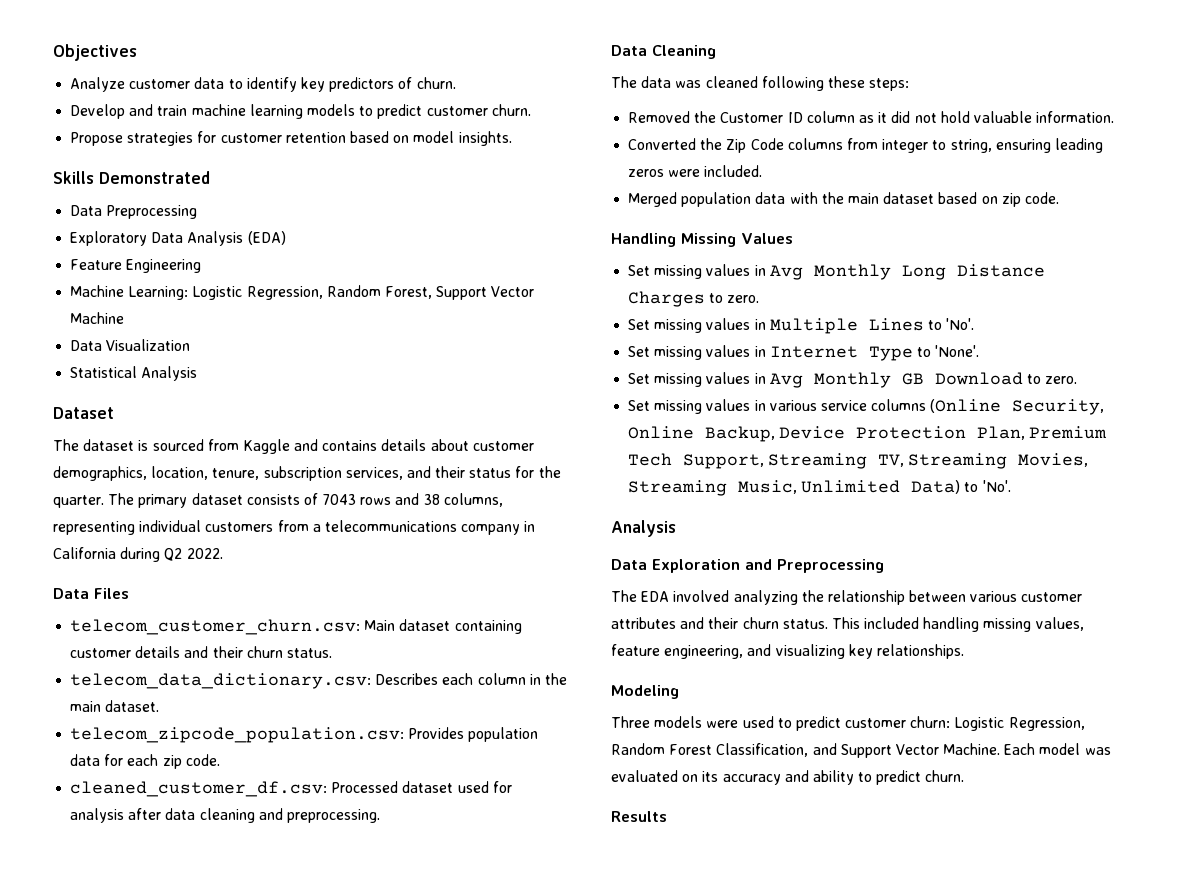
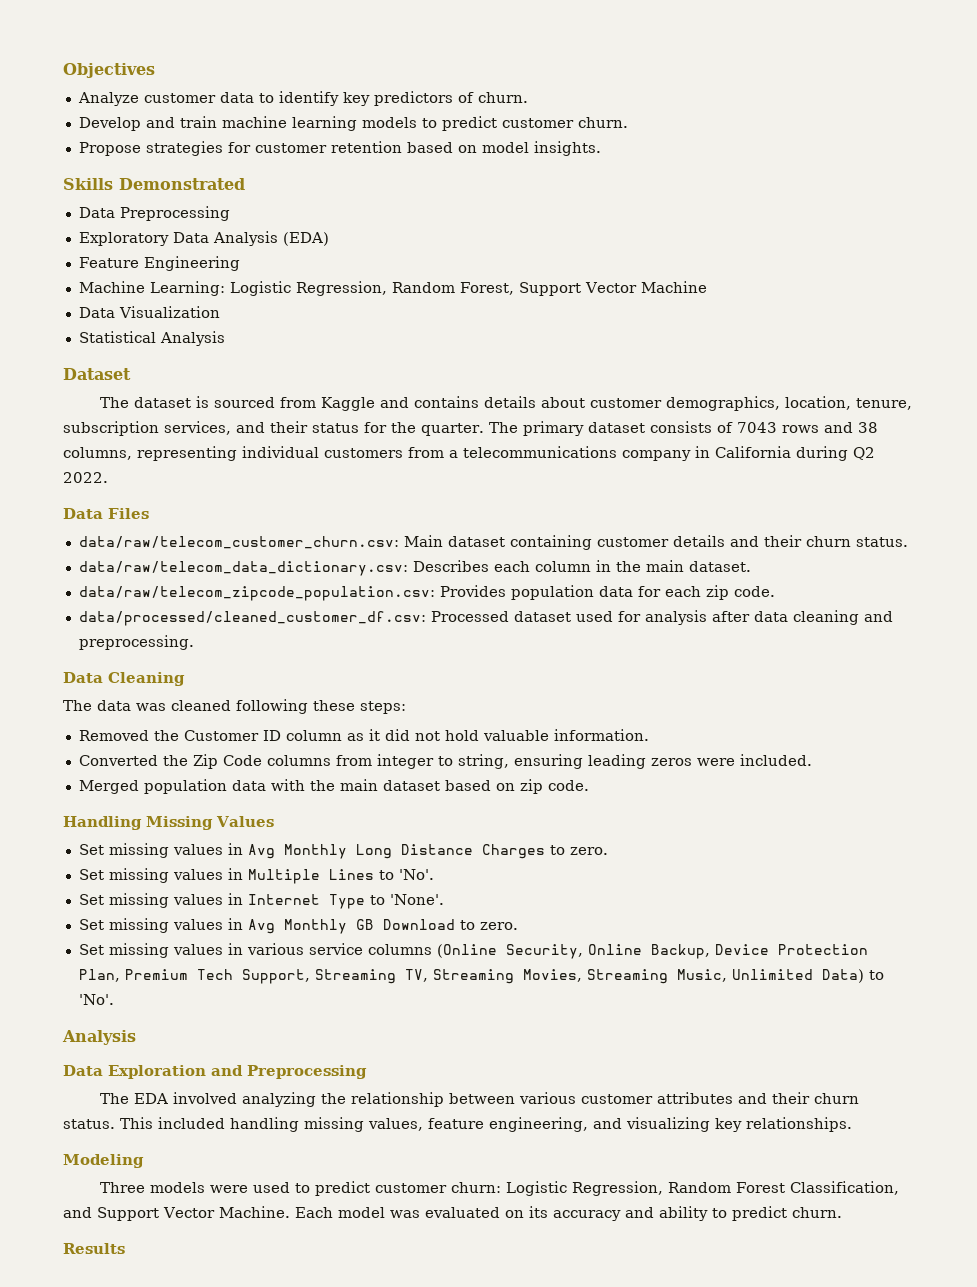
[70,619,361,635] telecom_customer_churn.csv: -> [78,536,399,549] data/raw/telecom_customer_churn.csv:
[70,673,372,689] telecom_data_dictionary.csv: -> [78,561,408,576] data/raw/telecom_data_dictionary.csv:
[70,727,405,743] telecom_zipcode_population.csv: -> [78,586,435,601] data/raw/telecom_zipcode_population.csv:
[70,781,328,797] cleaned_customer_df.csv: -> [78,611,426,626] data/processed/cleaned_customer_df.csv:

